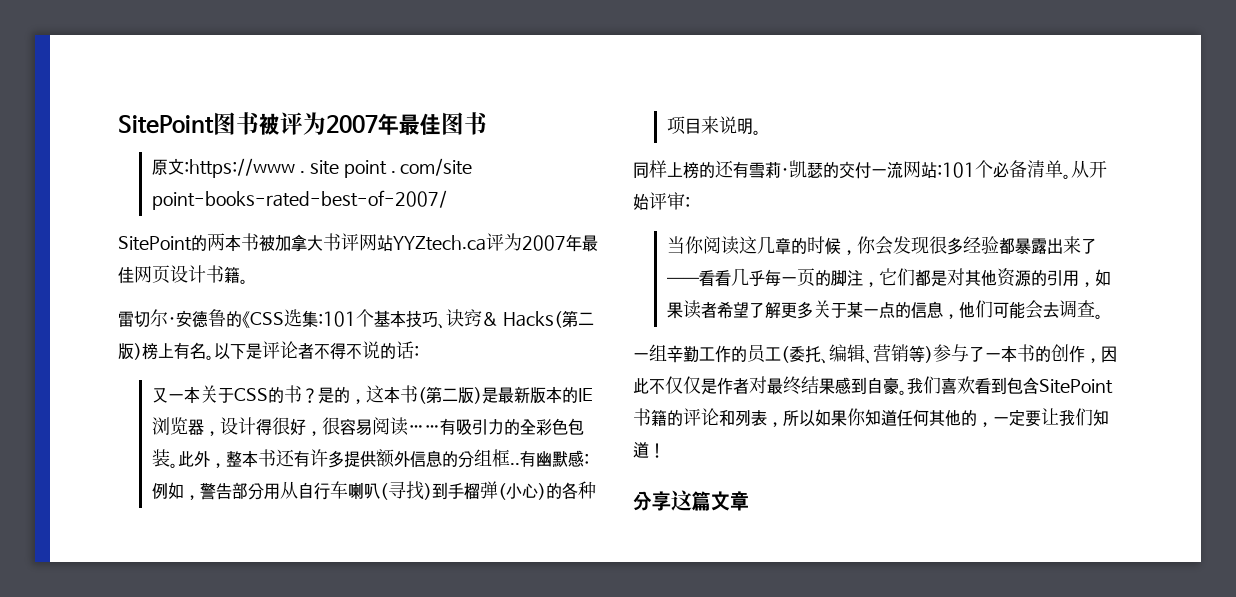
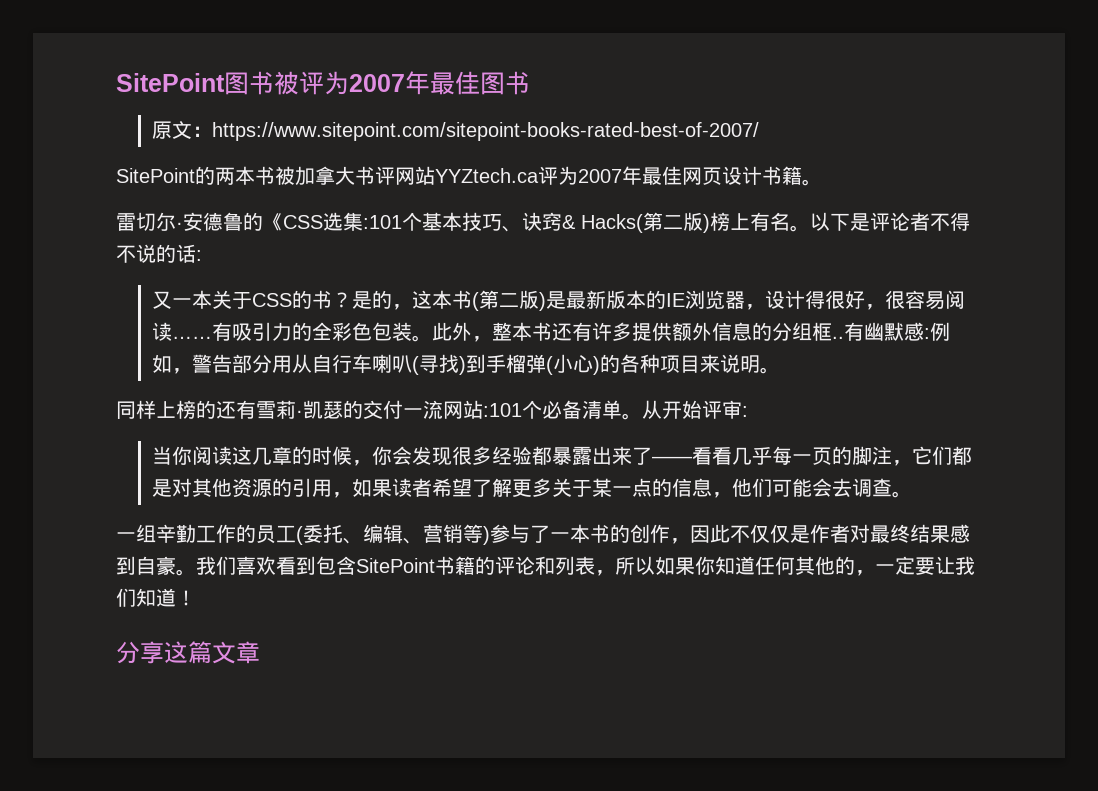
[184,158,473,178] [152,190,448,210] :https://www . site point . com/site point-books-rated-best-of-2007/ -> [192,122,760,141] ：https://www.sitepoint.com/sitepoint-books-rated-best-of-2007/

